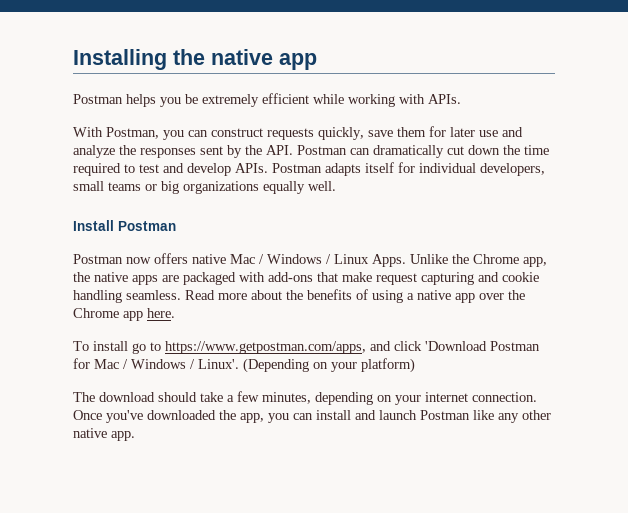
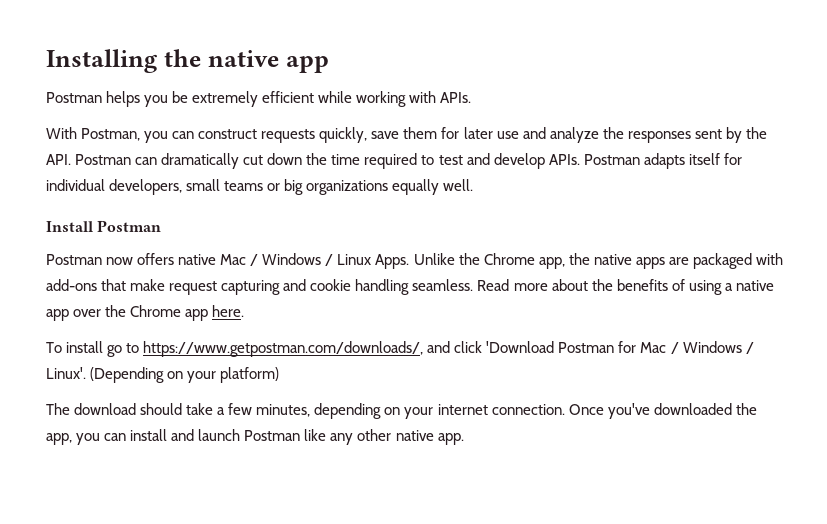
[165,341,366,354] https://www.getpostman.com/apps, -> [143,341,424,357] https://www.getpostman.com/downloads/,

